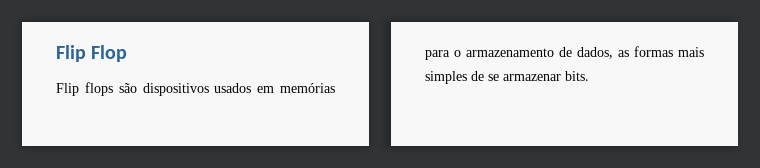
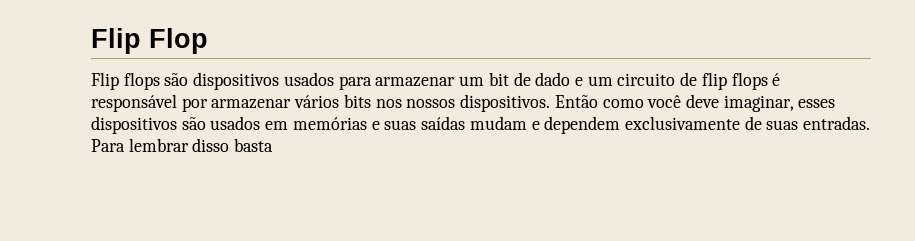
[257,83,335,93] [425,46,704,60] [425,71,589,84] em memórias para o armazenamento de dados, as formas mais simples de se armazenar bits. -> [338,72,781,90] [91,94,836,112] [91,116,871,134] [91,138,274,152] para armazenar um bit de dado e um circuito de flip flops é responsável por armazenar vários bits nos nossos dispositivos. Então como você deve imaginar, esses dispositivos são usados em memórias e suas saídas mudam e dependem exclusivamente de suas entradas. Para lembrar disso basta

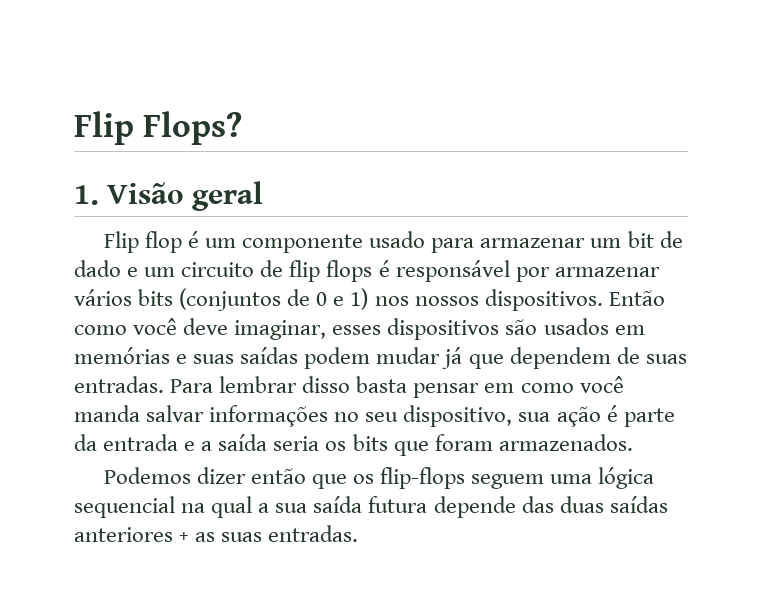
[91,28,208,54] [91,72,334,90] Flip Flop // Flip flops são dispositivos usados -> [74,111,243,145] [74,181,264,211] [103,231,426,253] Flip Flops? // 1. Visão geral // Flip flop é um componente usado
(371, 101) none -> [179,288,369,311] (conjuntos de 0 e 1)
[469,116,740,134] mudam e dependem exclusivamente -> [304,347,611,369] podem mudar já que dependem
(274, 145) none -> [413,376,624,398] [74,405,675,427] [74,434,633,456] [103,467,655,489] [74,496,668,518] [74,525,359,542] pensar em como você manda salvar informações no seu dispositivo, sua ação é parte da entrada e a saída seria os bits que foram armazenados. // Podemos dizer então que os flip-flops seguem uma lógica sequencial na qual a sua saída futura depende das duas saídas anteriores + as suas entradas.

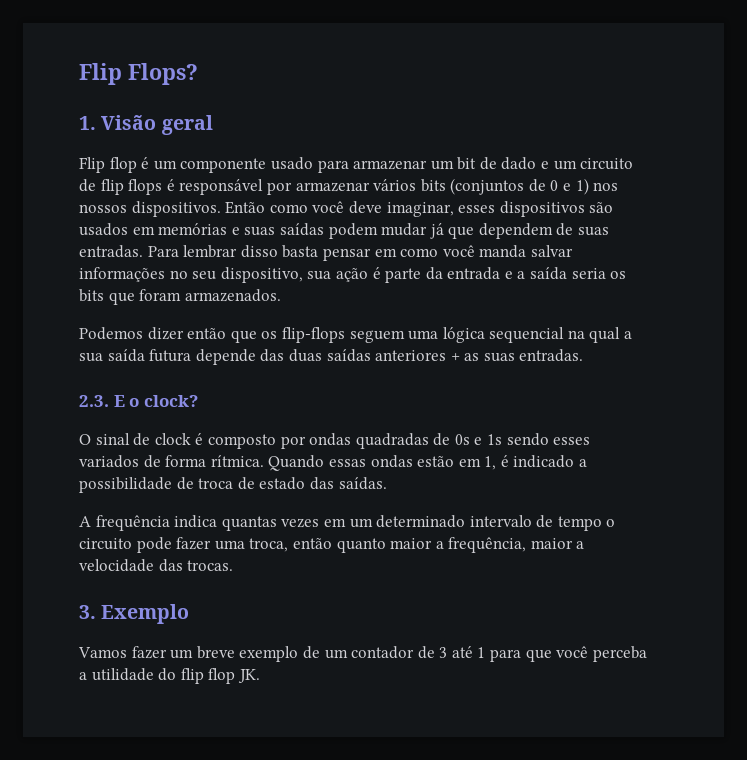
(359, 533) none -> [79,395,198,407] [79,433,591,449] [79,455,588,471] [79,477,387,493] [79,515,616,531] [79,537,585,553] [79,559,234,572] [79,604,190,624] [78,646,647,662] [79,668,260,684] // 2.3. E o clock? // O sinal de clock é composto por ondas quadradas de 0s e 1s sendo esses variados de forma rítmica. Quando essas ondas estão em 1, é indicado a possibilidade de troca de estado das saídas. // A frequência indica quantas vezes em um determinado intervalo de tempo o circuito pode fazer uma troca, então quanto maior a frequência, maior a velocidade das trocas. // 3. Exemplo // Vamos fazer um breve exemplo de um contador de 3 até 1 para que você perceba a utilidade do flip flop JK.

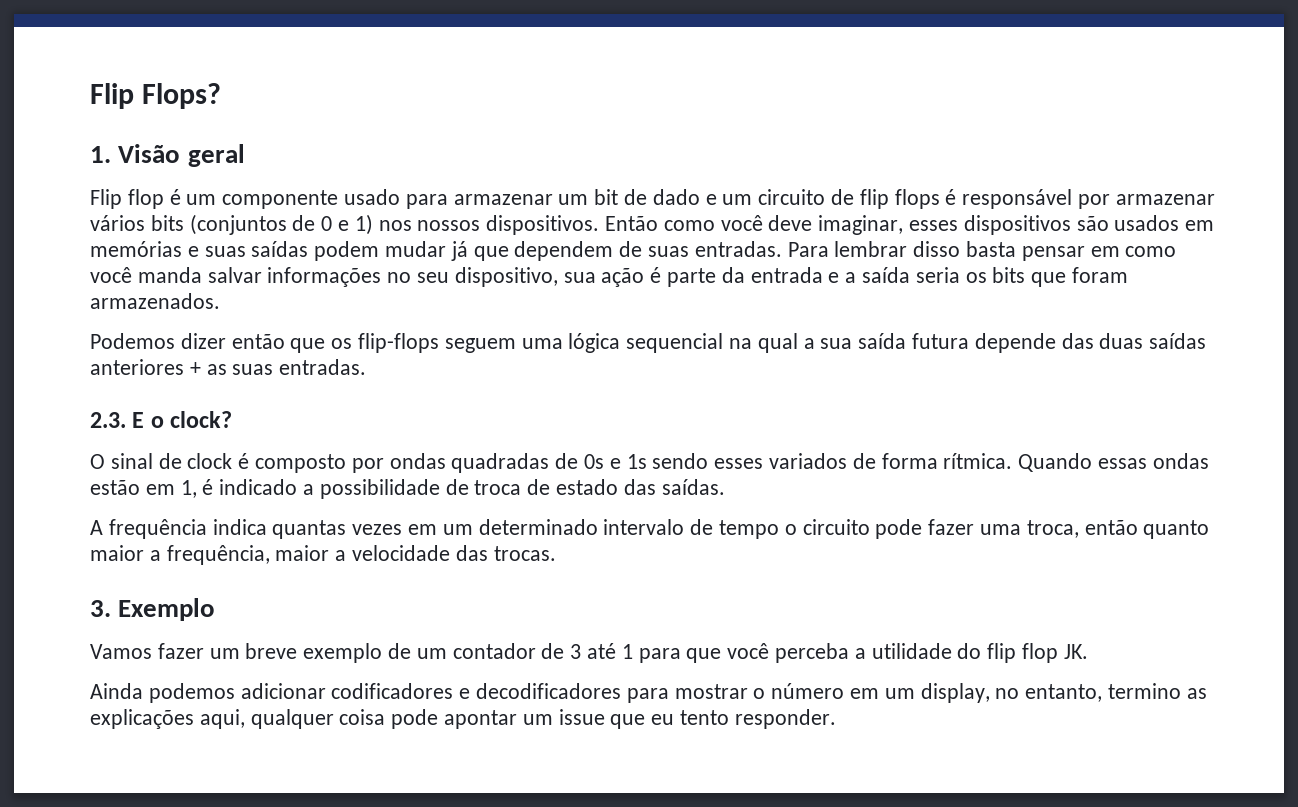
(260, 676) none -> [90,683,1207,703] [90,709,836,729] // Ainda podemos adicionar codificadores e decodificadores para mostrar o número em um display, no entanto, termino as explicações aqui, qualquer coisa pode apontar um issue que eu tento responder.

